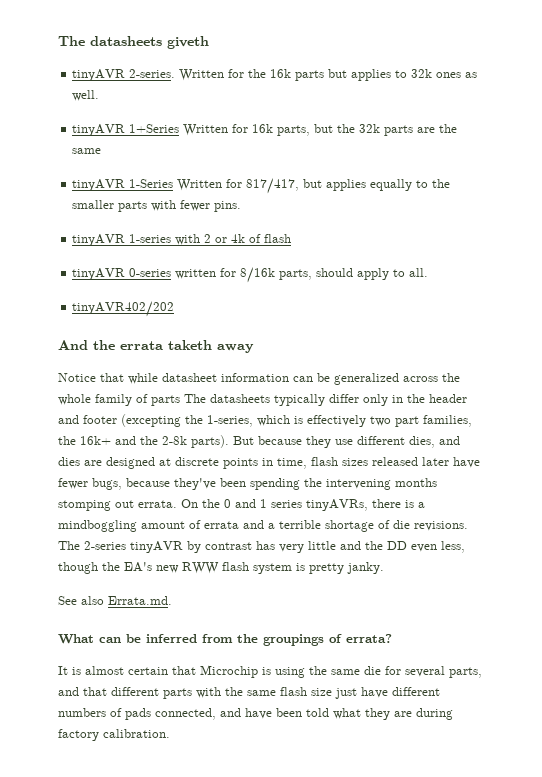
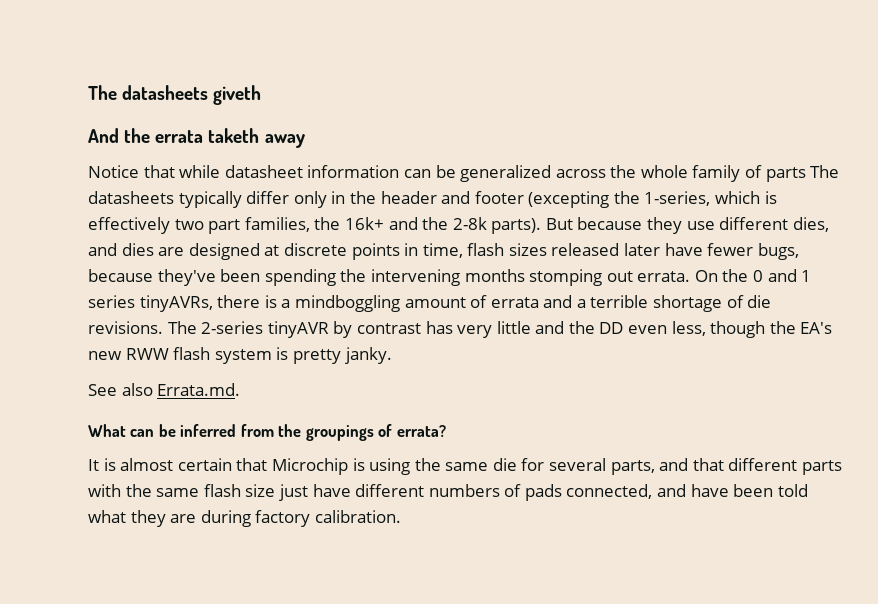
[72,69,478,81] [72,90,100,101] [72,124,458,136] [72,148,102,154] [72,178,451,194] [72,200,242,212] [72,234,292,246] [72,267,429,283] [72,301,175,317] // tinyAVR 2-series. Written for the 16k parts but applies to 32k ones as well. // tinyAVR 1+Series Written for 16k parts, but the 32k parts are the same // tinyAVR 1-Series Written for 817/417, but applies equally to the smaller parts with fewer pins. // tinyAVR 1-series with 2 or 4k of flash // tinyAVR 0-series written for 8/16k parts, should apply to all. // tinyAVR402/202 -> (262, 95) none

